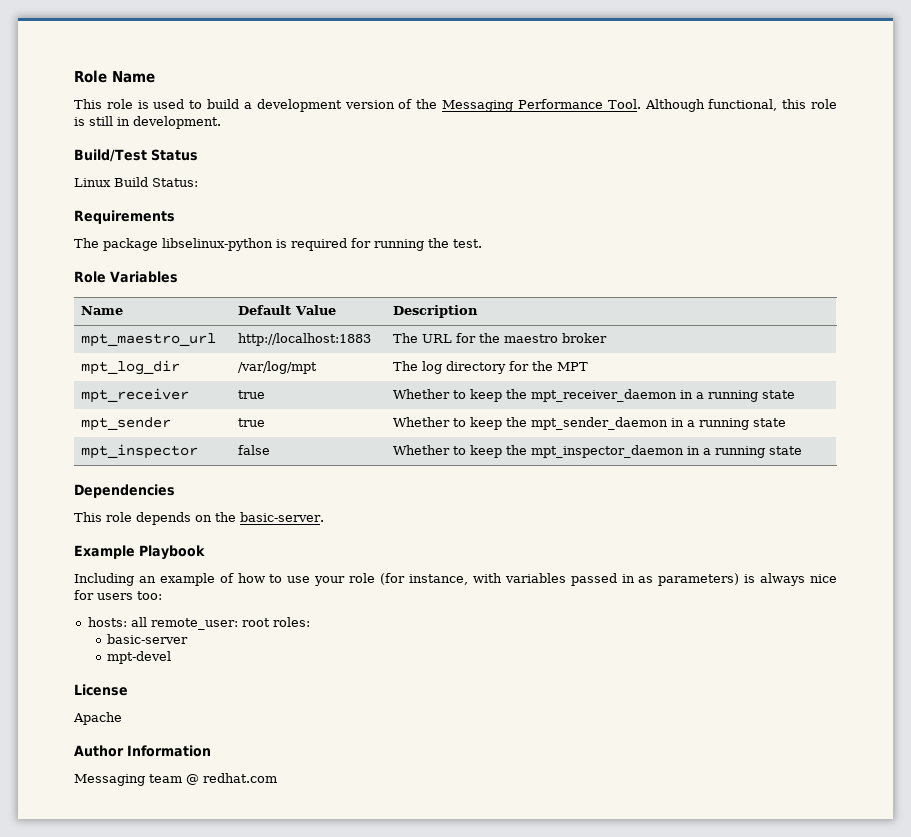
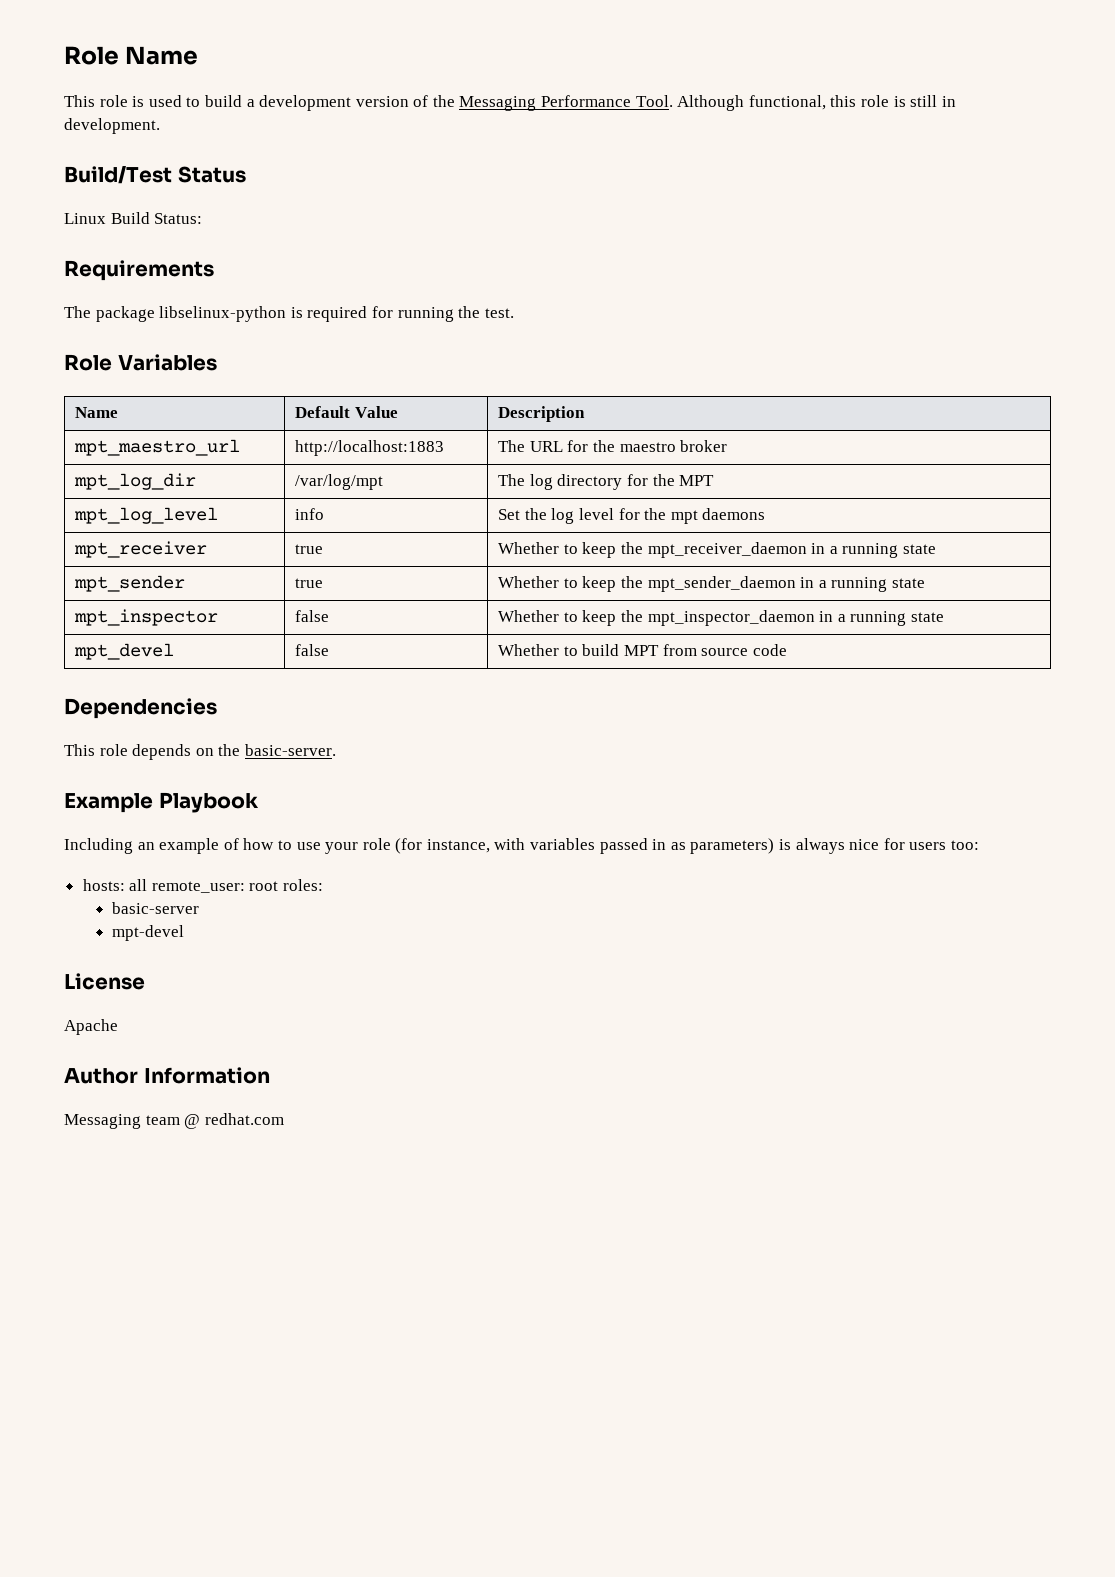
(588, 366) none -> [74,507,219,524] [295,508,325,520] [498,508,766,524] // mpt_log_level | info | Set the log level for the mpt daemons
(802, 450) none -> [74,643,175,660] [295,644,330,656] [498,644,787,656] // mpt_devel | false | Whether to build MPT from source code

